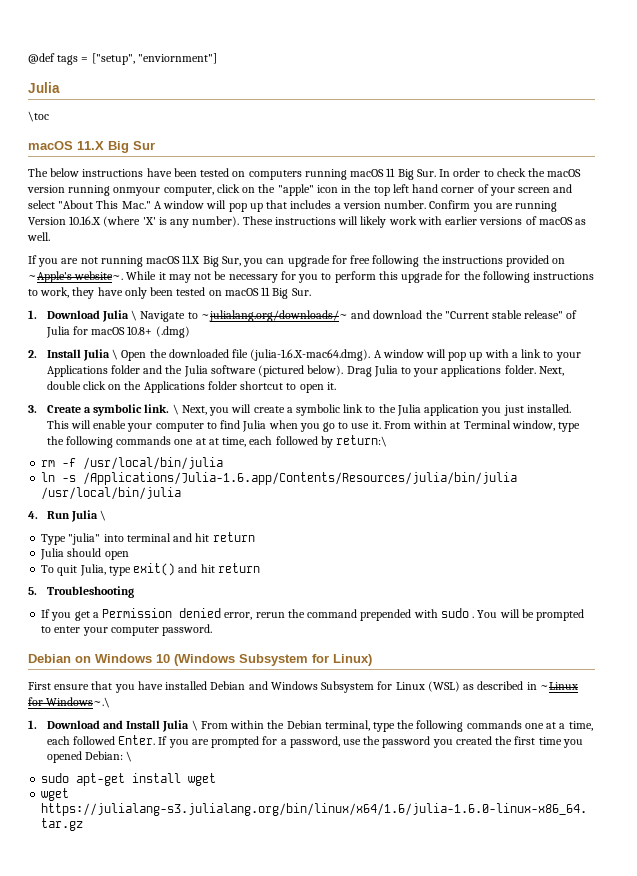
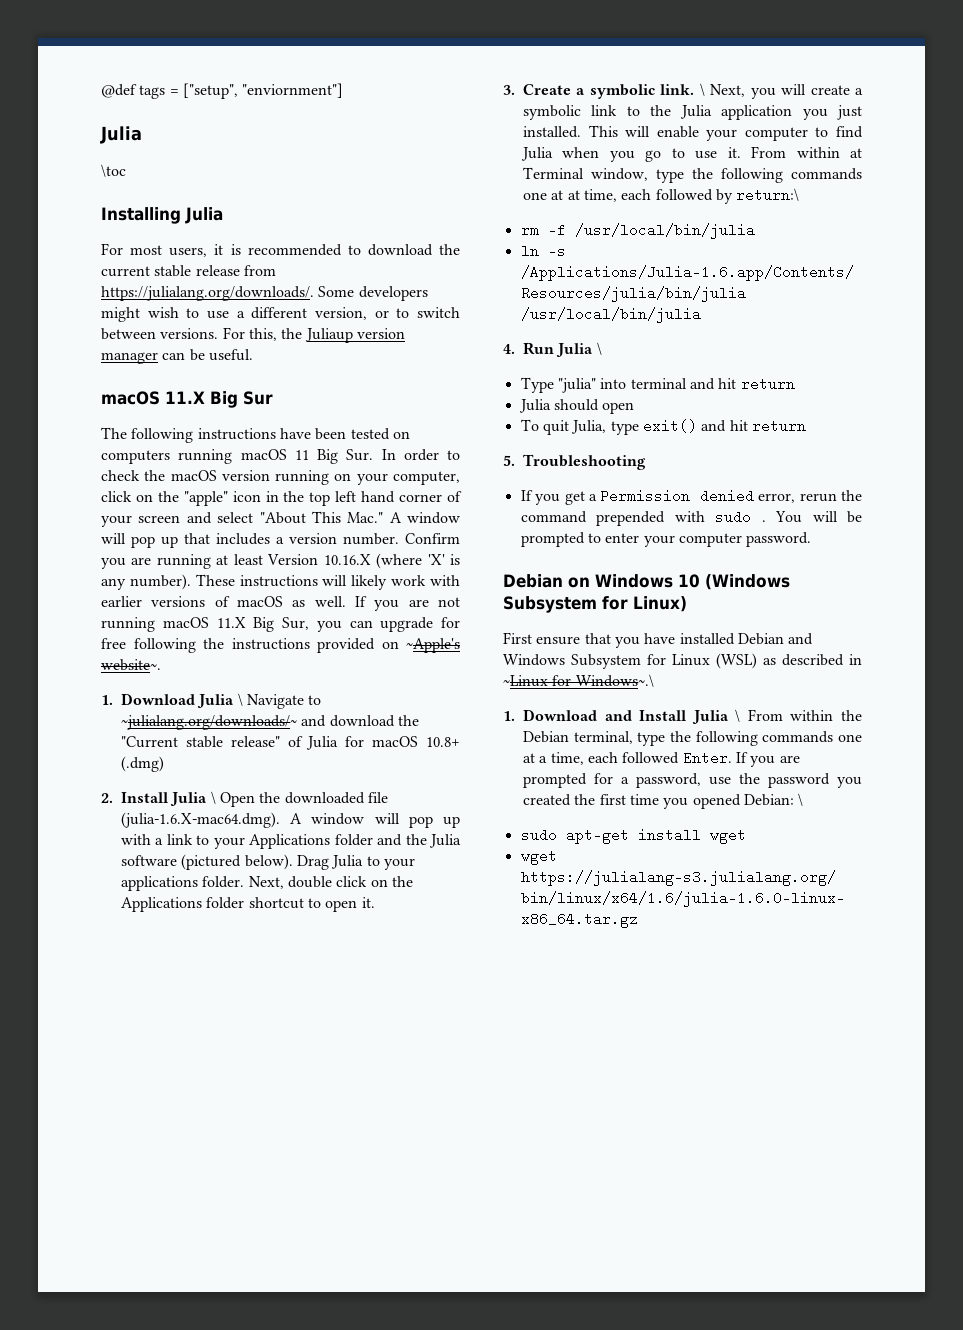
(49, 116) none -> [101,207,223,224] [101,243,460,257] [101,265,276,277] [101,286,428,301] [101,307,461,322] [101,327,405,343] [101,349,253,364] // Installing Julia // For most users, it is recommended to download the current stable release from https://julialang.org/downloads/. Some developers might wish to use a different version, or to switch between versions. For this, the Juliaup version manager can be useful.
[50,168,80,177] below -> [131,428,194,443] following
[113,187,161,196] onmyour -> [334,473,388,485] on your
(558, 206) none -> [216,554,263,565] at least
(50, 236) // -> (346, 601) none
[126,271,595,283] [28,287,311,299] While it may not be necessary for you to perform this upgrade for the following instructions to work, they have only been tested on macOS 11 Big Sur. -> (161, 665) none

